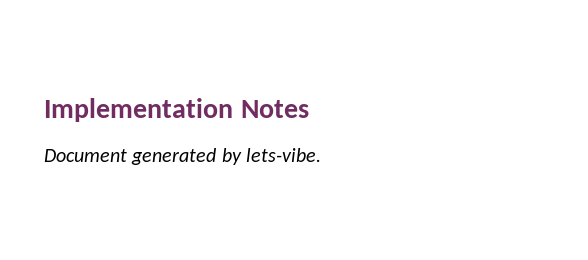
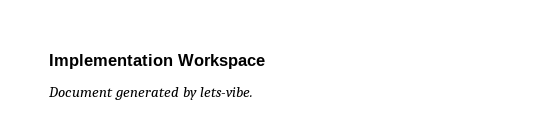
[240,100,309,118] Notes -> [178,54,265,69] Workspace

